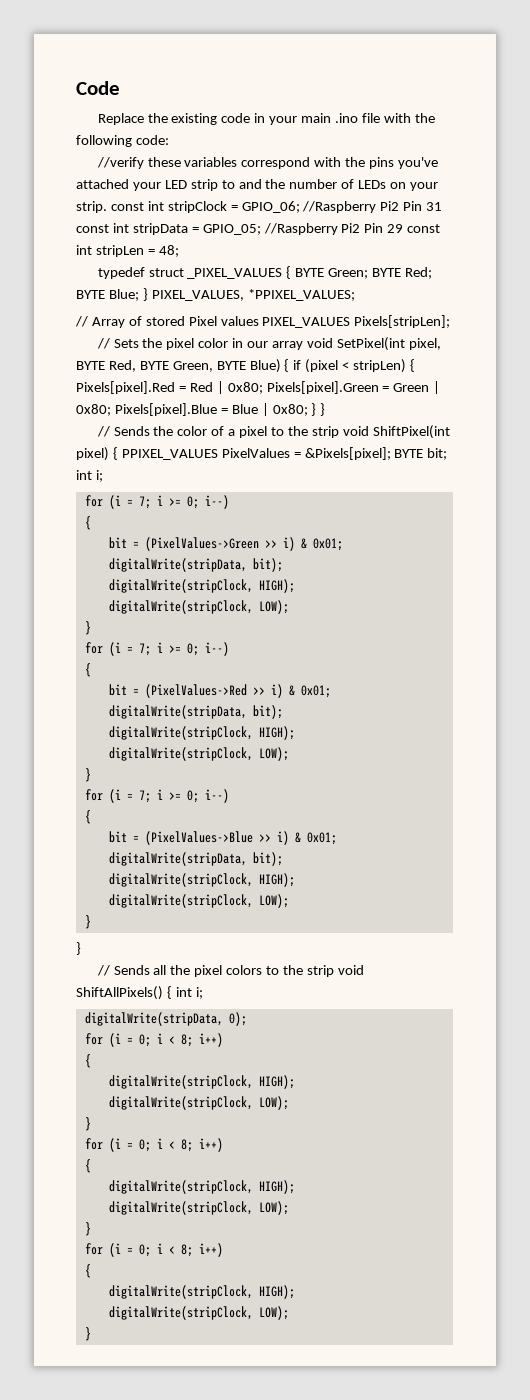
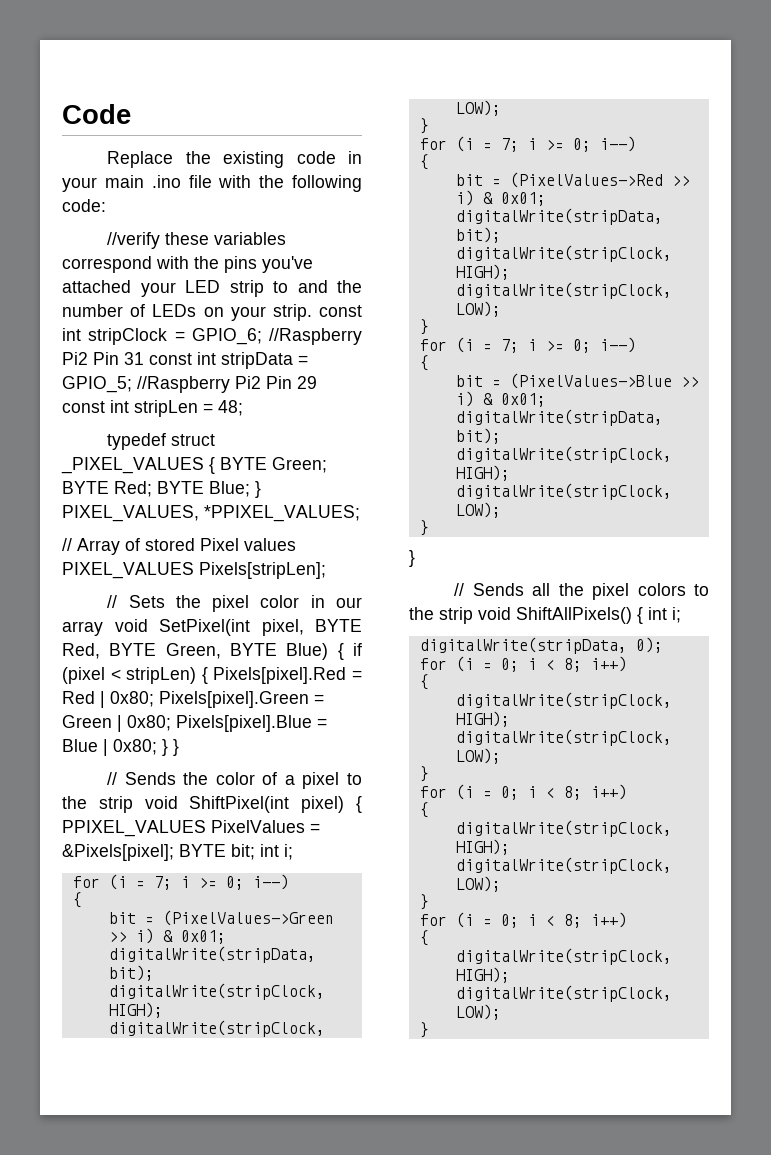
[241,201,300,213] GPIO_06; -> [191,328,262,345] GPIO_6;
[202,224,261,235] GPIO_05; -> [62,376,132,393] GPIO_5;

